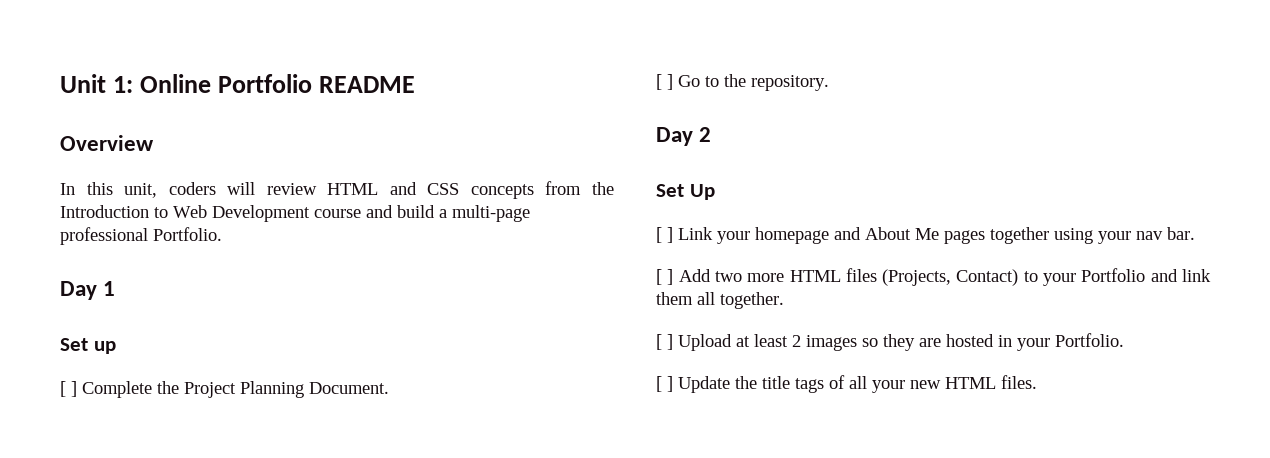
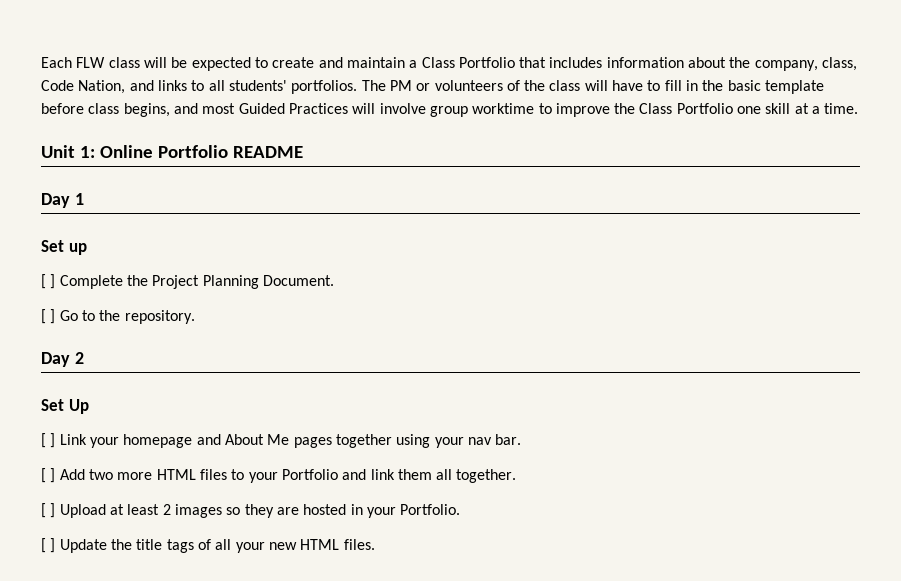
(60, 83) none -> [41,57,858,71] [41,80,825,94] [41,103,859,117] Each FLW class will be expected to create and maintain a Class Portfolio that includes information about the company, class, Code Nation, and links to all students' portfolios. The PM or volunteers of the class will have to fill in the basic template before class begins, and most Guided Practices will involve group worktime to improve the Class Portfolio one skill at a time. //
[60,135,154,151] [60,181,614,199] [60,205,530,222] [60,227,222,245] // Overview // In this unit, coders will review HTML and CSS concepts from the Introduction to Web Development course and build a multi-page professional Portfolio. -> (303, 152) none
[882,269,1019,286] (Projects, Contact) -> (227, 474) none

